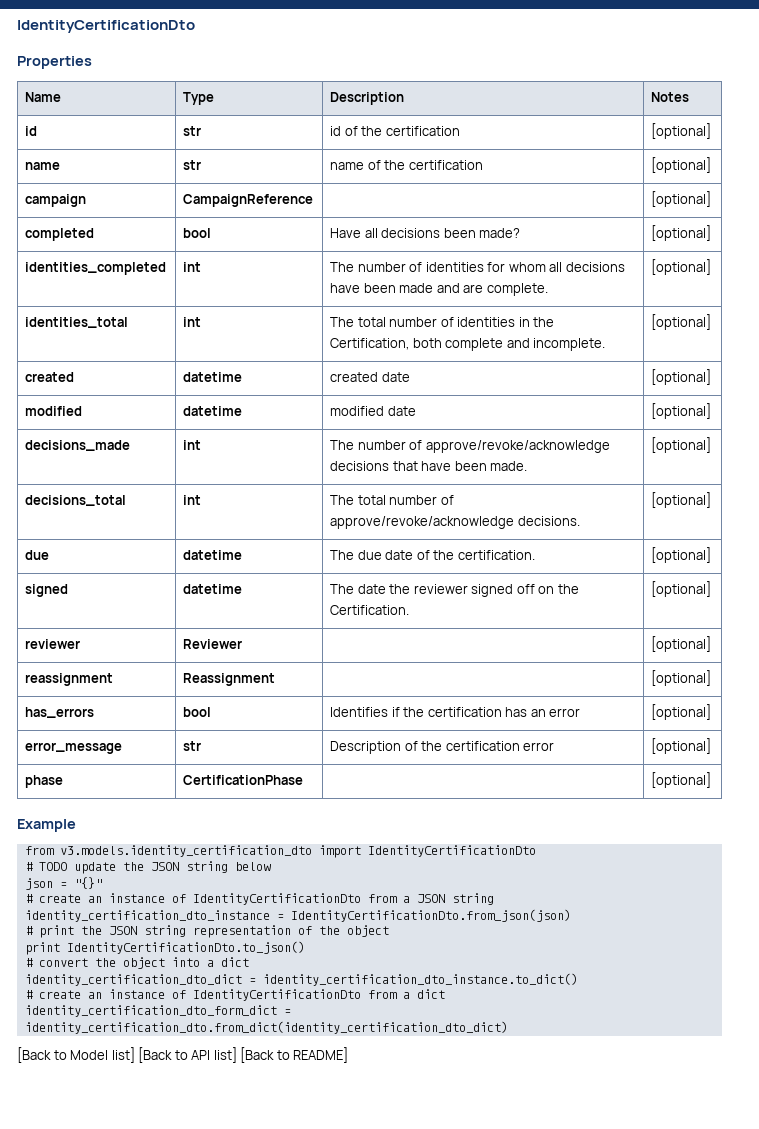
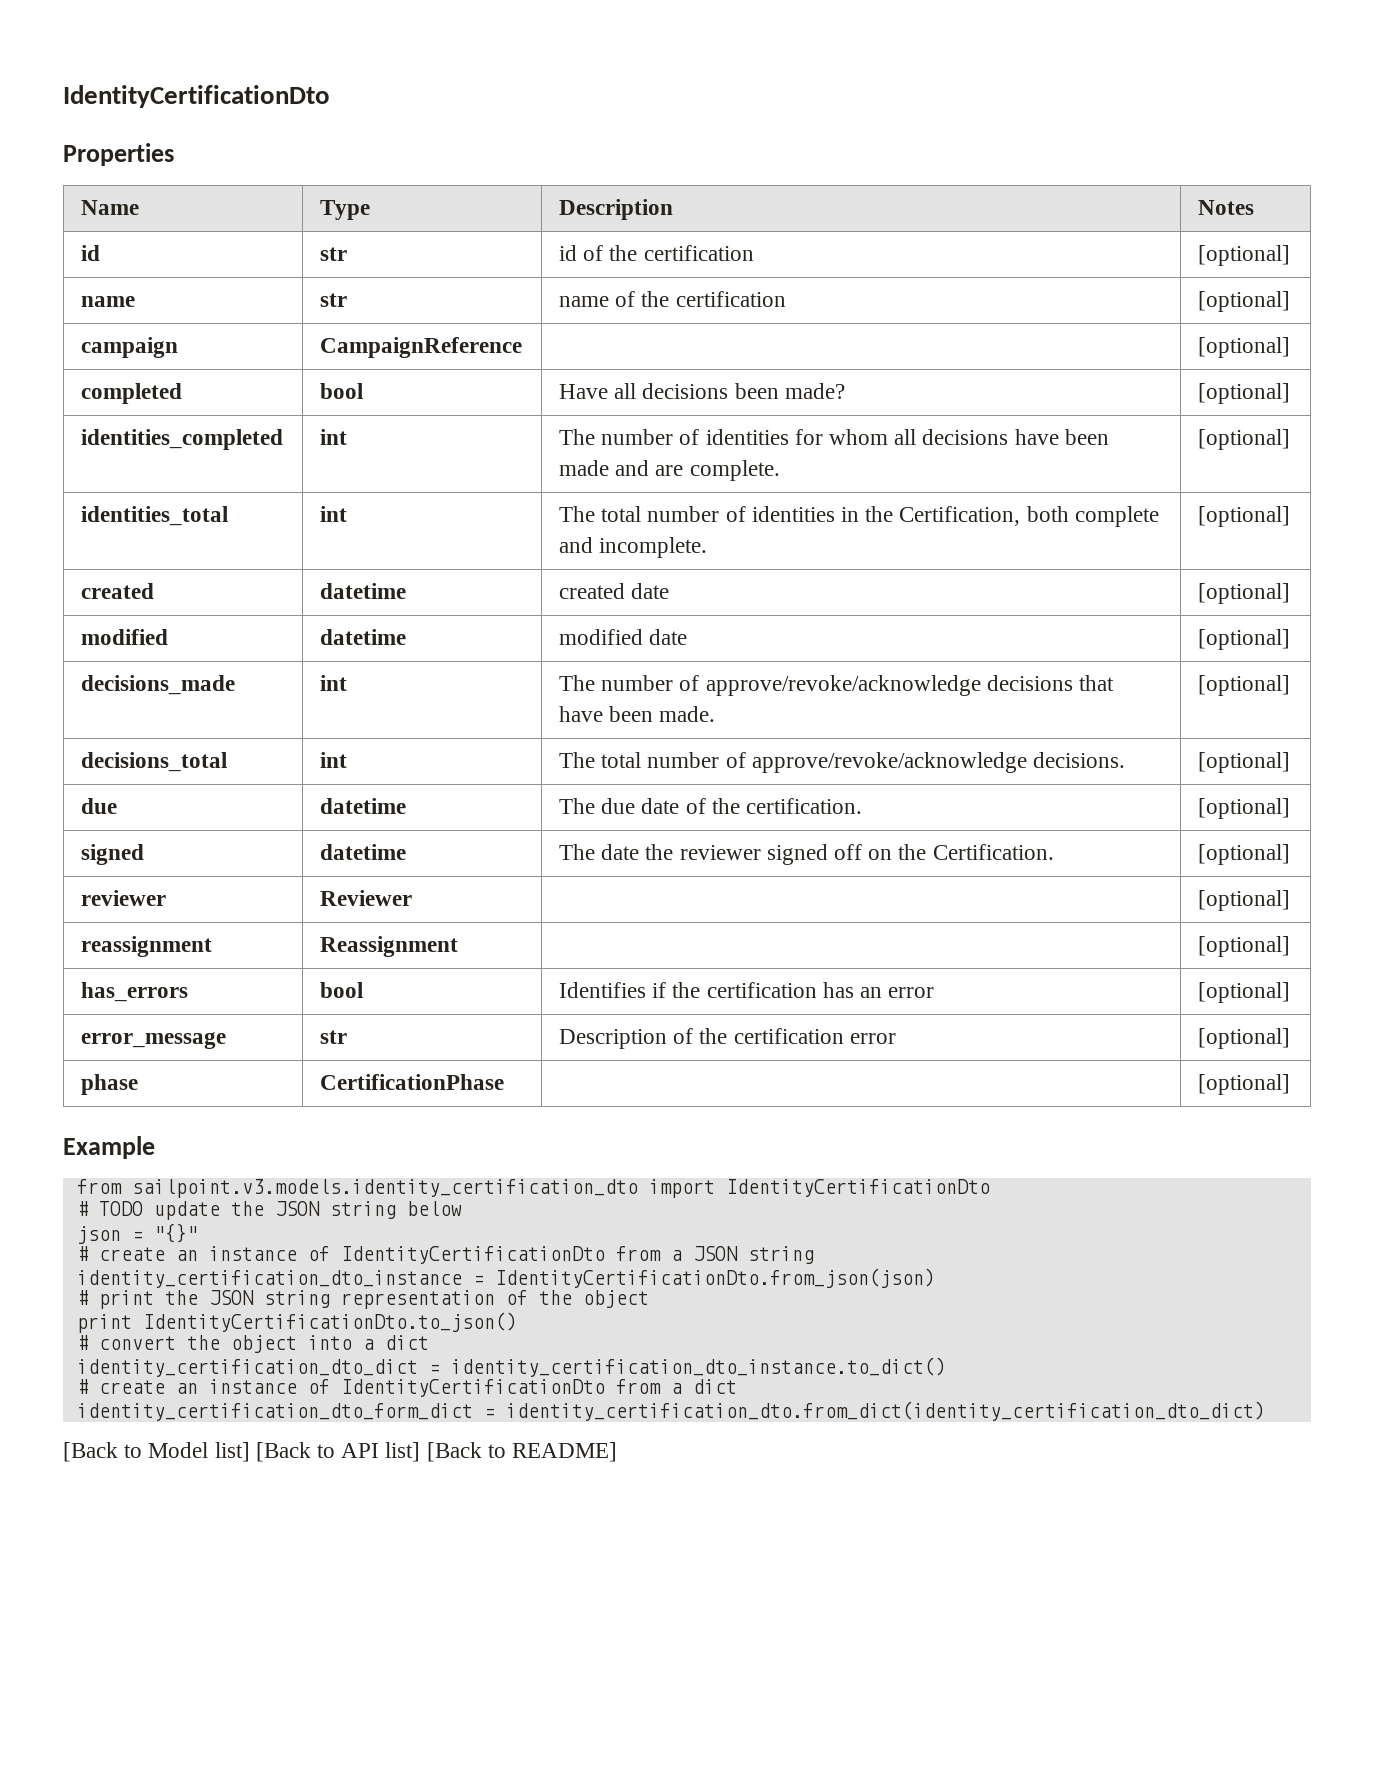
[59,845,312,857] v3.models.identity_certification_dto -> [131,1179,638,1198] sailpoint.v3.models.identity_certification_dto

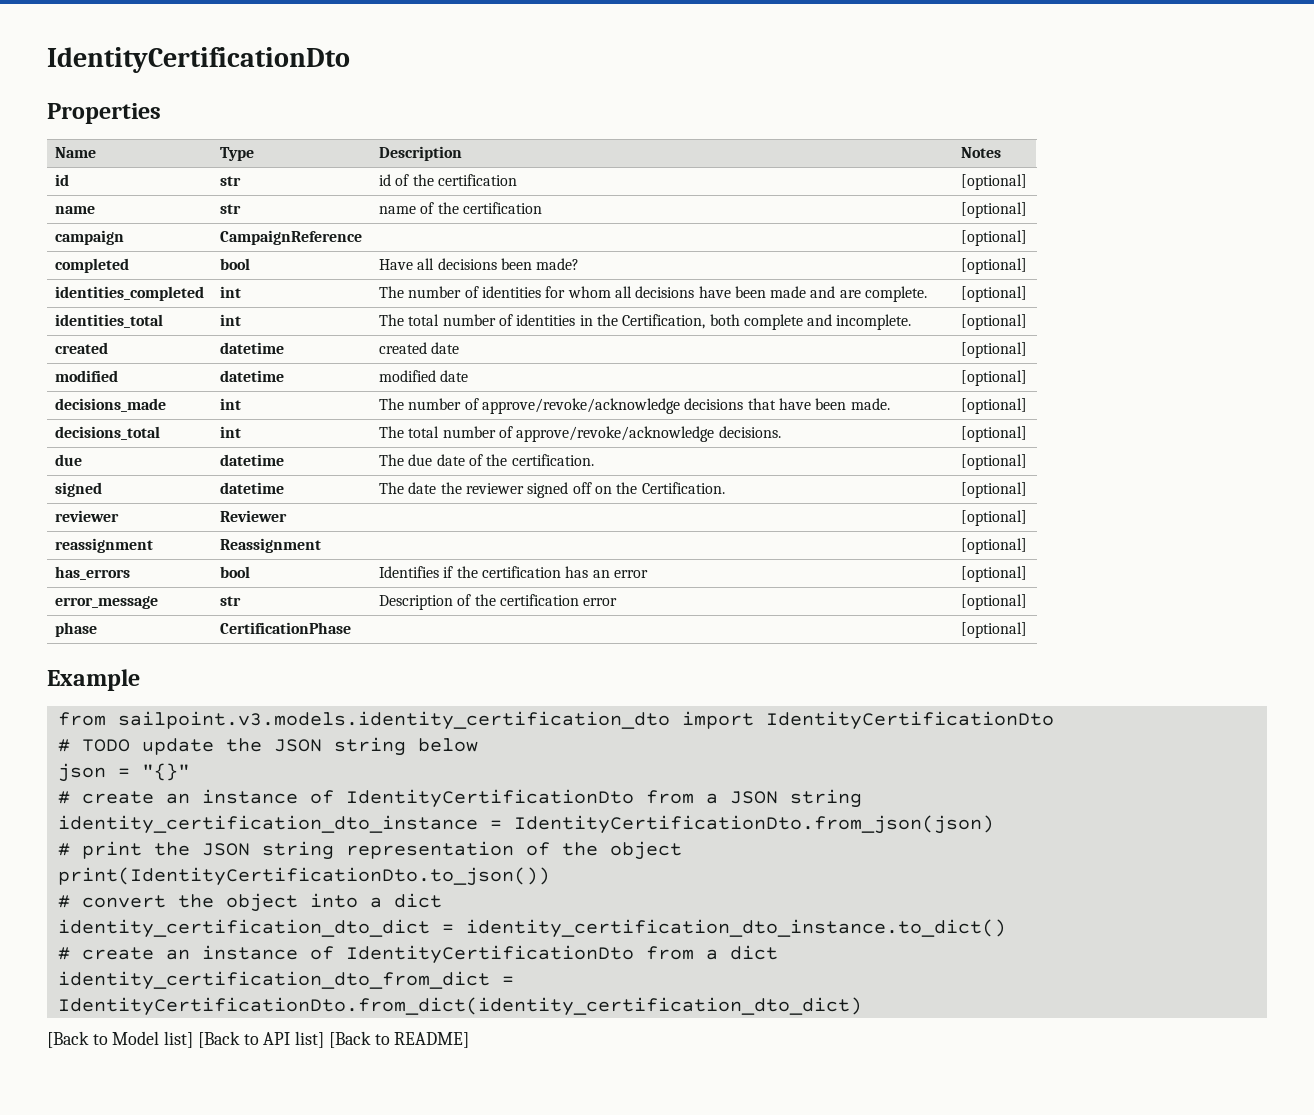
[76,1312,517,1333] print IdentityCertificationDto.to_json() -> [57,867,550,886] print(IdentityCertificationDto.to_json())
[76,1401,1265,1421] identity_certification_dto_form_dict = identity_certification_dto.from_dict(identity_certification_dto_dict) -> [57,971,514,990] [57,997,862,1016] identity_certification_dto_from_dict = IdentityCertificationDto.from_dict(identity_certification_dto_dict)

